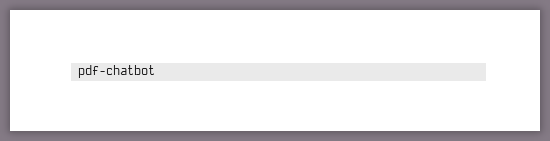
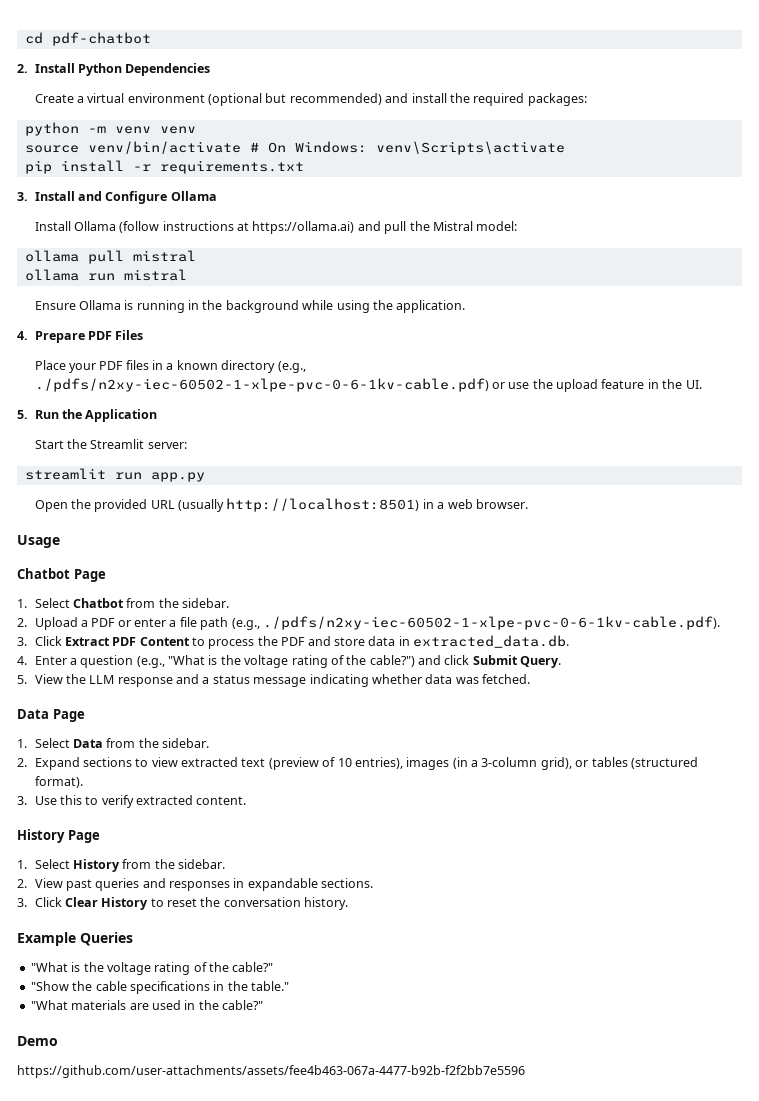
(77, 71) none -> [24,32,43,44] cd
(155, 71) none -> [17,63,211,76] [34,93,587,106] [24,122,196,136] [24,141,565,155] [24,160,304,174] [17,191,217,204] [34,221,518,234] [24,250,196,264] [24,269,187,281] [34,300,466,313] [17,330,144,343] [34,360,306,373] [34,378,702,392] [17,409,158,422] [34,439,187,449] [24,468,205,482] [34,498,528,512] [17,535,60,548] [17,568,106,582] [17,598,230,608] [17,616,720,630] [17,635,570,649] [17,655,562,668] [17,674,531,687] [17,709,85,722] [17,738,210,748] [17,757,698,770] [34,776,83,788] [17,795,247,808] [17,829,100,843] [17,859,226,872] [17,878,374,891] [17,897,349,910] [17,932,133,946] [30,962,274,975] [30,981,289,994] [30,1000,263,1010] [17,1036,58,1046] [17,1065,525,1078] // 2. Install Python Dependencies // Create a virtual environment (optional but recommended) and install the required packages: // python -m venv venv // source venv/bin/activate # On Windows: venv\Scripts\activate // pip install -r requirements.txt // 3. Install and Configure Ollama // Install Ollama (follow instructions at https://ollama.ai) and pull the Mistral model: // ollama pull mistral // ollama run mistral // Ensure Ollama is running in the background while using the application. // 4. Prepare PDF Files // Place your PDF files in a known directory (e.g., ./pdfs/n2xy-iec-60502-1-xlpe-pvc-0-6-1kv-cable.pdf) or use the upload feature in the UI. // 5. Run the Application // Start the Streamlit server: // streamlit run app.py // Open the provided URL (usually http://localhost:8501) in a web browser. // Usage // Chatbot Page // 1. Select Chatbot from the sidebar. // 2. Upload a PDF or enter a file path (e.g., ./pdfs/n2xy-iec-60502-1-xlpe-pvc-0-6-1kv-cable.pdf). // 3. Click Extract PDF Content to process the PDF and store data in extracted_data.db. // 4. Enter a question (e.g., "What is the voltage rating of the cable?") and click Submit Query. // 5. View the LLM response and a status message indicating whether data was fetched. // Data Page // 1. Select Data from the sidebar. // 2. Expand sections to view extracted text (preview of 10 entries), images (in a 3-column grid), or tables (structured format). // 3. Use this to verify extracted content. // History Page // 1. Select History from the sidebar. // 2. View past queries and responses in expandable sections. // 3. Click Clear History to reset the conversation history. // Example Queries // "What is the voltage rating of the cable?" // "Show the cable specifications in the table." // "What materials are used in the cable?" // Demo // https://github.com/user-attachments/assets/fee4b463-067a-4477-b92b-f2f2bb7e5596

